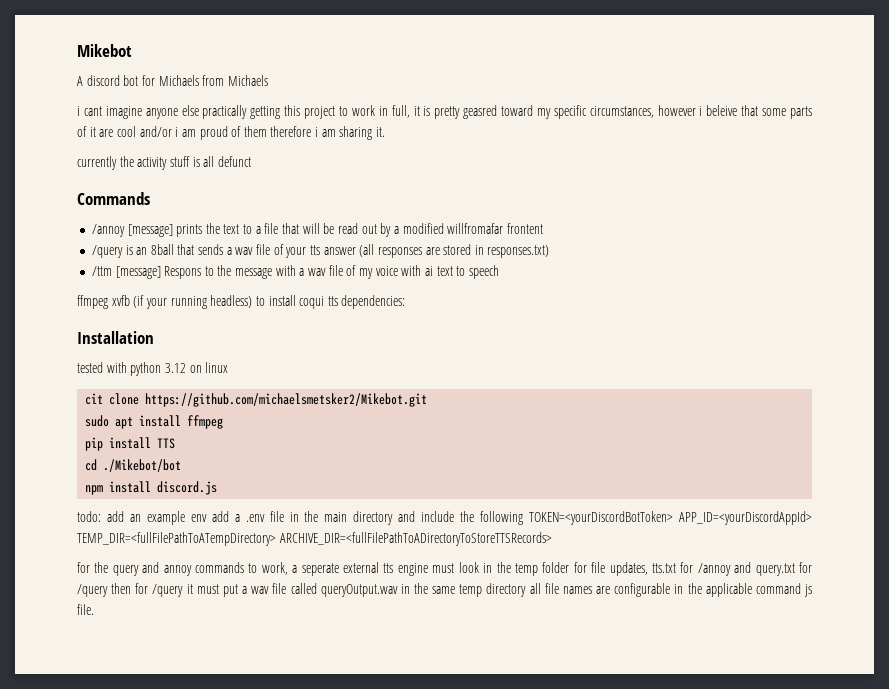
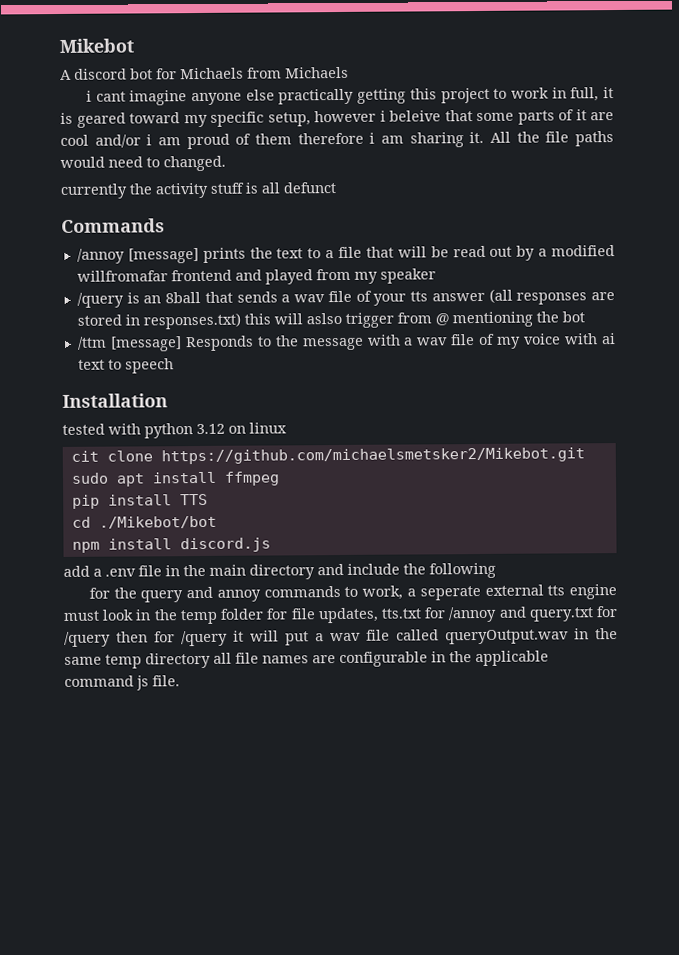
[434,105,498,119] pretty geasred -> [76,112,126,128] geared
[589,106,654,118] circumstances, -> [267,112,311,127] setup,
(386, 132) none -> [490,131,615,147] [60,155,226,172] All the file paths would need to changed.
[506,223,543,234] frontent -> [170,268,436,285] frontend and played from my speaker
(550, 251) none -> [243,311,585,328] this will aslso trigger from @ mentioning the bot
[164,266,202,279] Respons -> [184,335,254,352] Responds
[77,295,406,309] // ffmpeg xvfb (if your running headless) to install coqui tts dependencies: -> (174, 366) none
[77,511,207,525] todo: add an example env -> (271, 545) none
[529,511,812,525] [77,532,552,546] TOKEN=<yourDiscordBotToken> APP_ID=<yourDiscordAppId> TEMP_DIR=<fullFilePathToATempDirectory> ARCHIVE_DIR=<fullFilePathToADirectoryToStoreTTSRecords> -> (496, 570) none
[196,584,219,594] must -> [250,630,279,642] will

